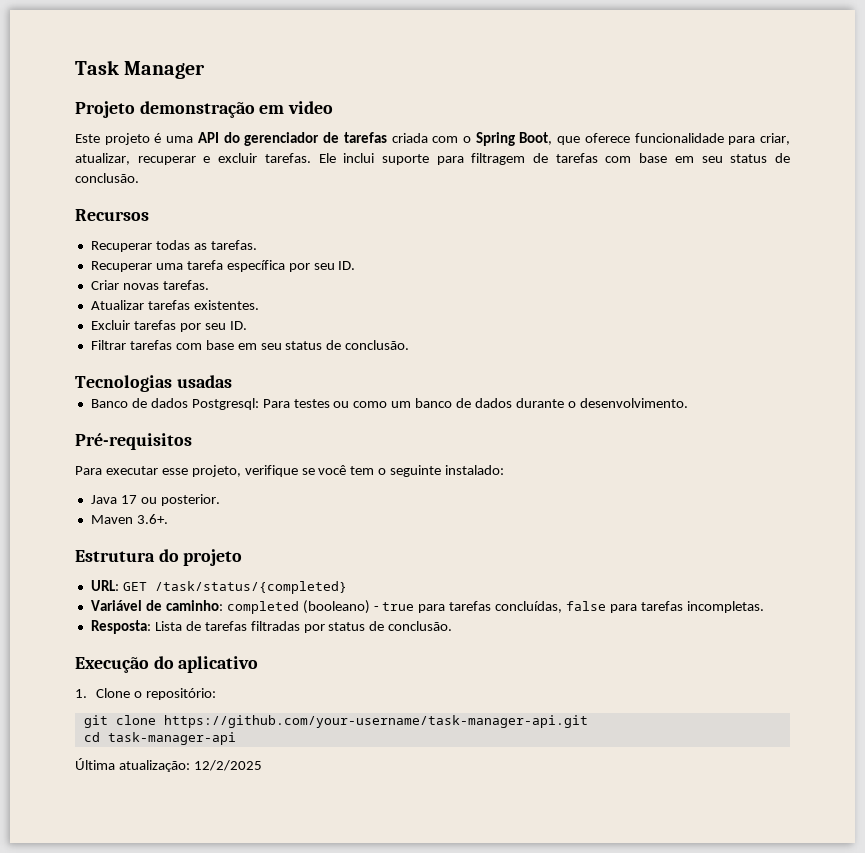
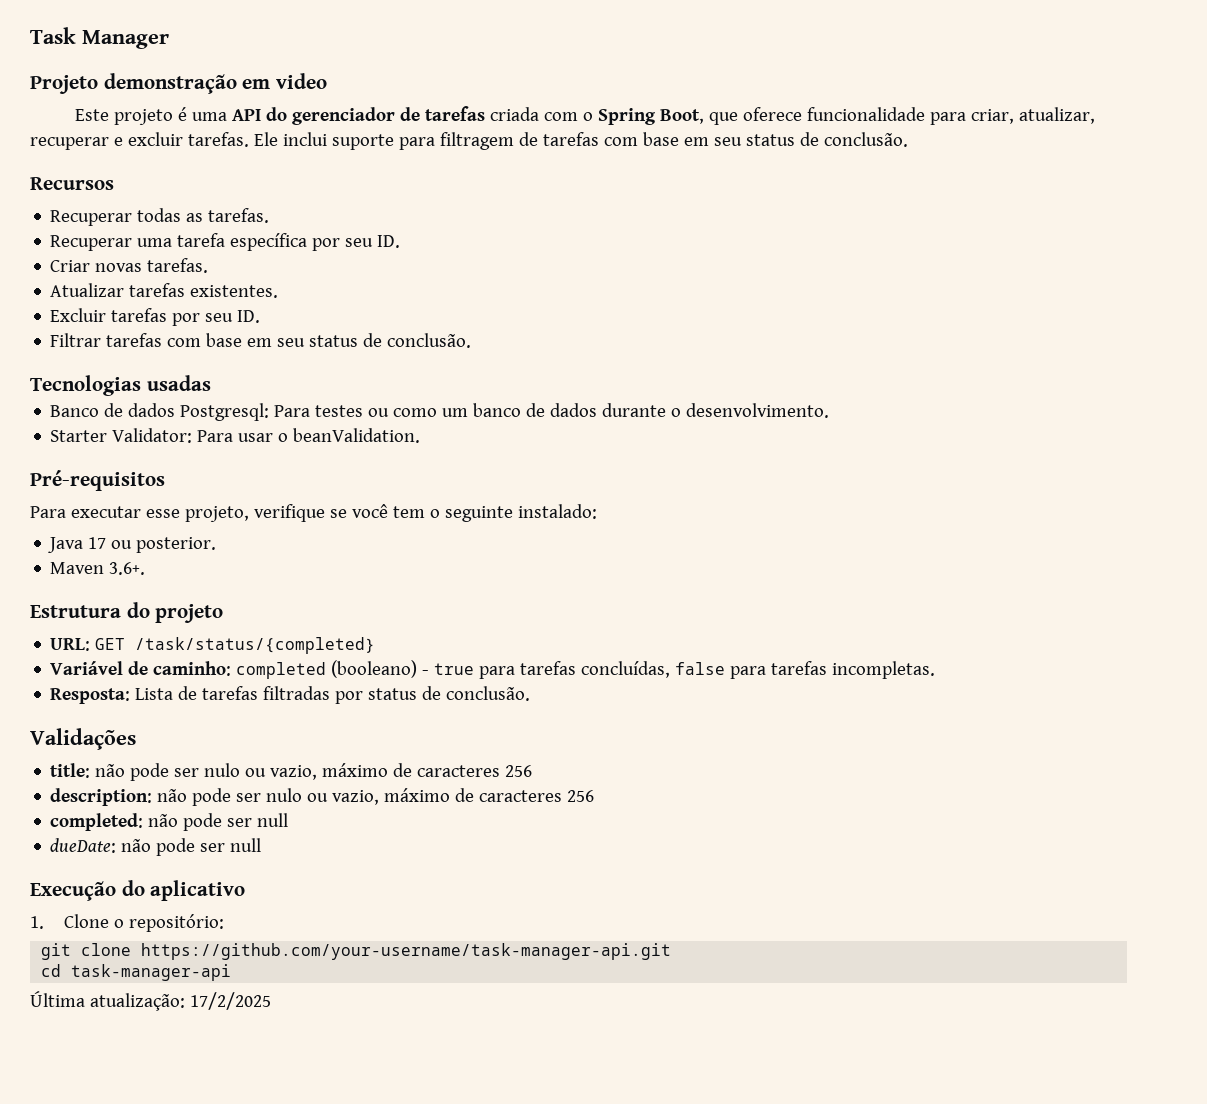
(688, 403) none -> [50,428,421,443] // Starter Validator: Para usar o beanValidation.
(453, 626) none -> [30,728,136,750] [50,763,533,781] [50,788,595,806] [50,813,289,831] [50,838,262,856] // Validações // title: não pode ser nulo ou vazio, máximo de caracteres 256 // description: não pode ser nulo ou vazio, máximo de caracteres 256 // completed: não pode ser null // dueDate: não pode ser null
[193,760,262,771] 12/2/2025 -> [189,992,271,1010] 17/2/2025

